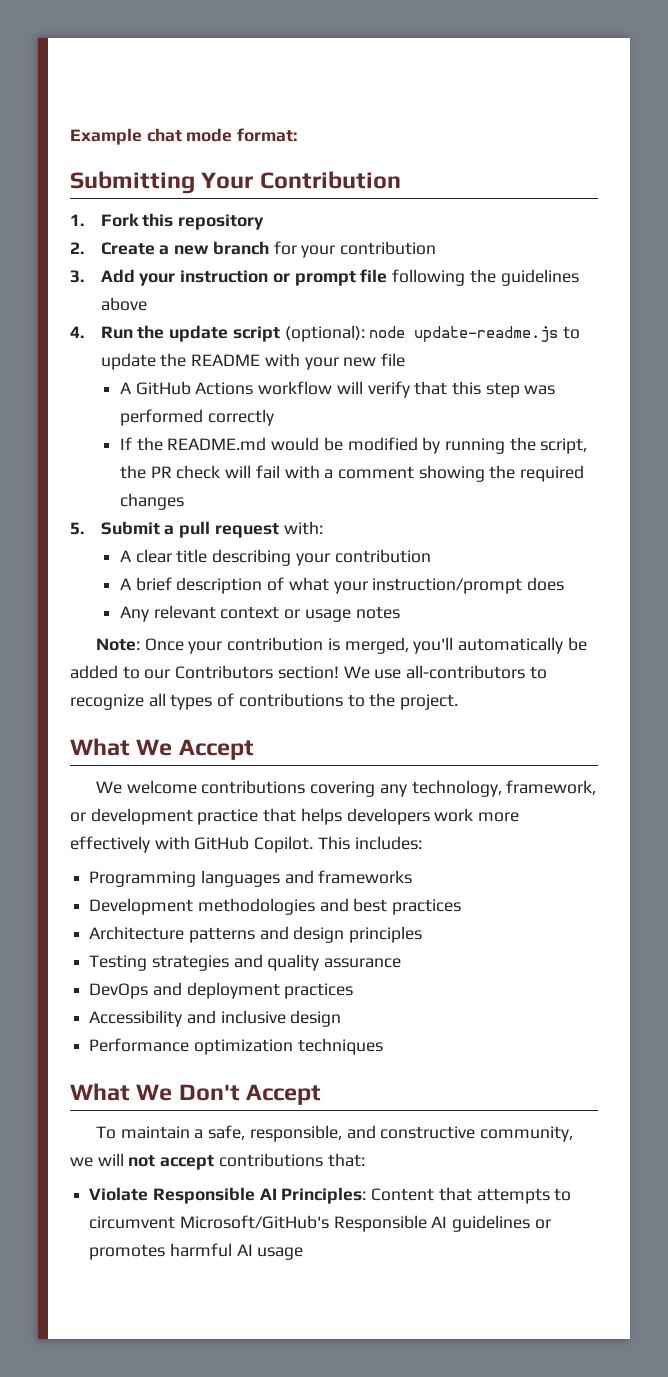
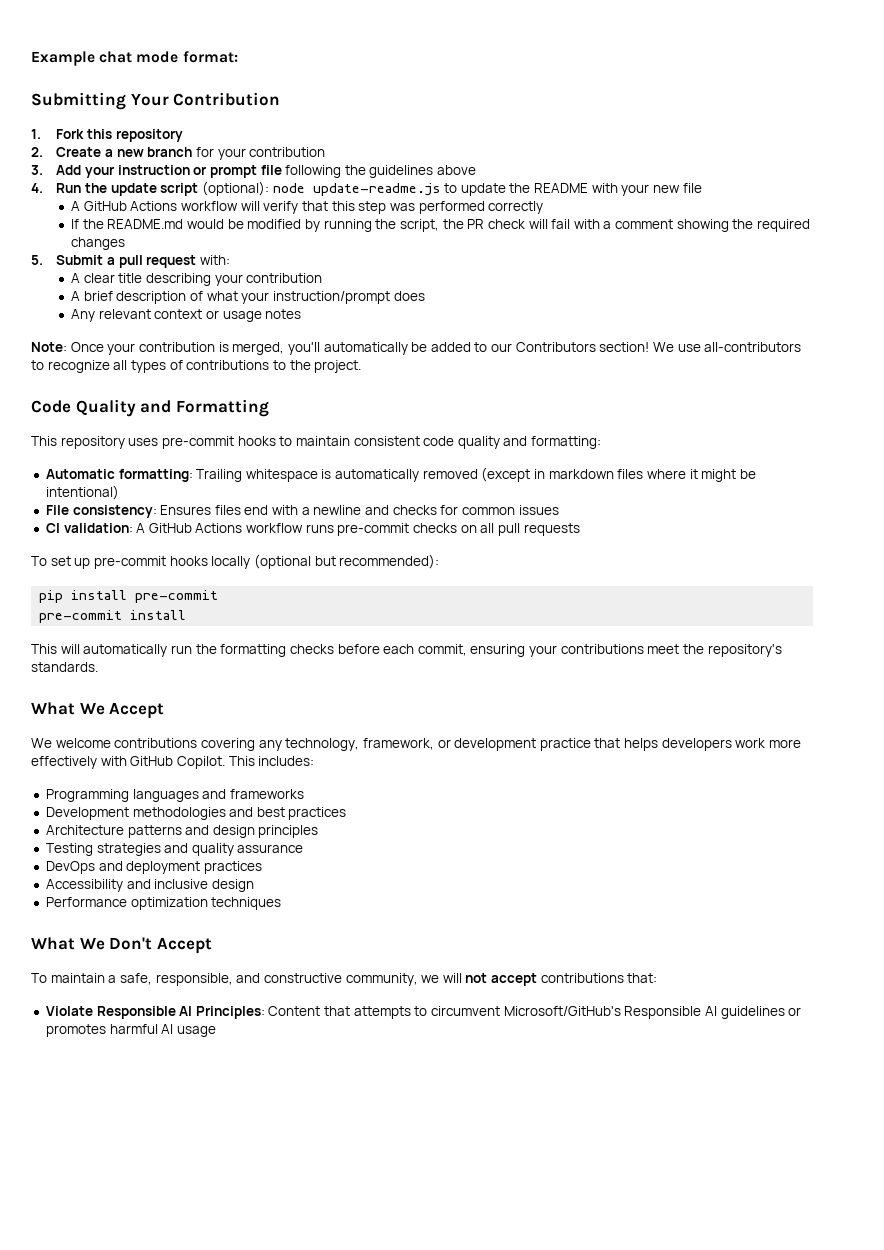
(459, 702) none -> [31,399,269,417] [31,436,602,449] [45,467,756,482] [45,485,119,500] [45,505,559,518] [45,523,580,536] [31,554,440,569] [39,590,219,603] [39,610,187,623] [31,644,782,657] [31,662,98,672] // Code Quality and Formatting // This repository uses pre-commit hooks to maintain consistent code quality and formatting: // Automatic formatting: Trailing whitespace is automatically removed (except in markdown files where it might be intentional) // File consistency: Ensures files end with a newline and checks for common issues // CI validation: A GitHub Actions workflow runs pre-commit checks on all pull requests // To set up pre-commit hooks locally (optional but recommended): // pip install pre-commit // pre-commit install // This will automatically run the formatting checks before each commit, ensuring your contributions meet the repository's standards.

